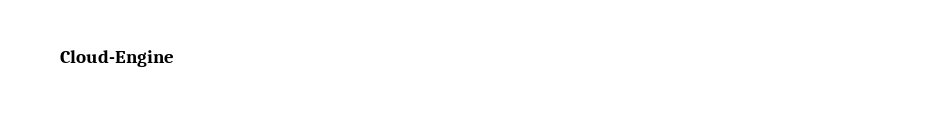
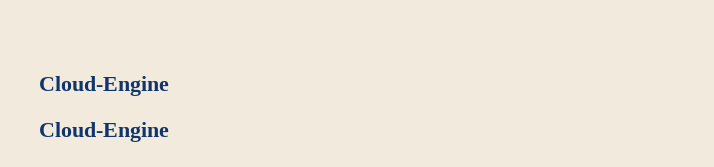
[60,50,174,67] Cloud-Engine -> [39,76,169,96] [39,122,169,142] Cloud-Engine // Cloud-Engine

